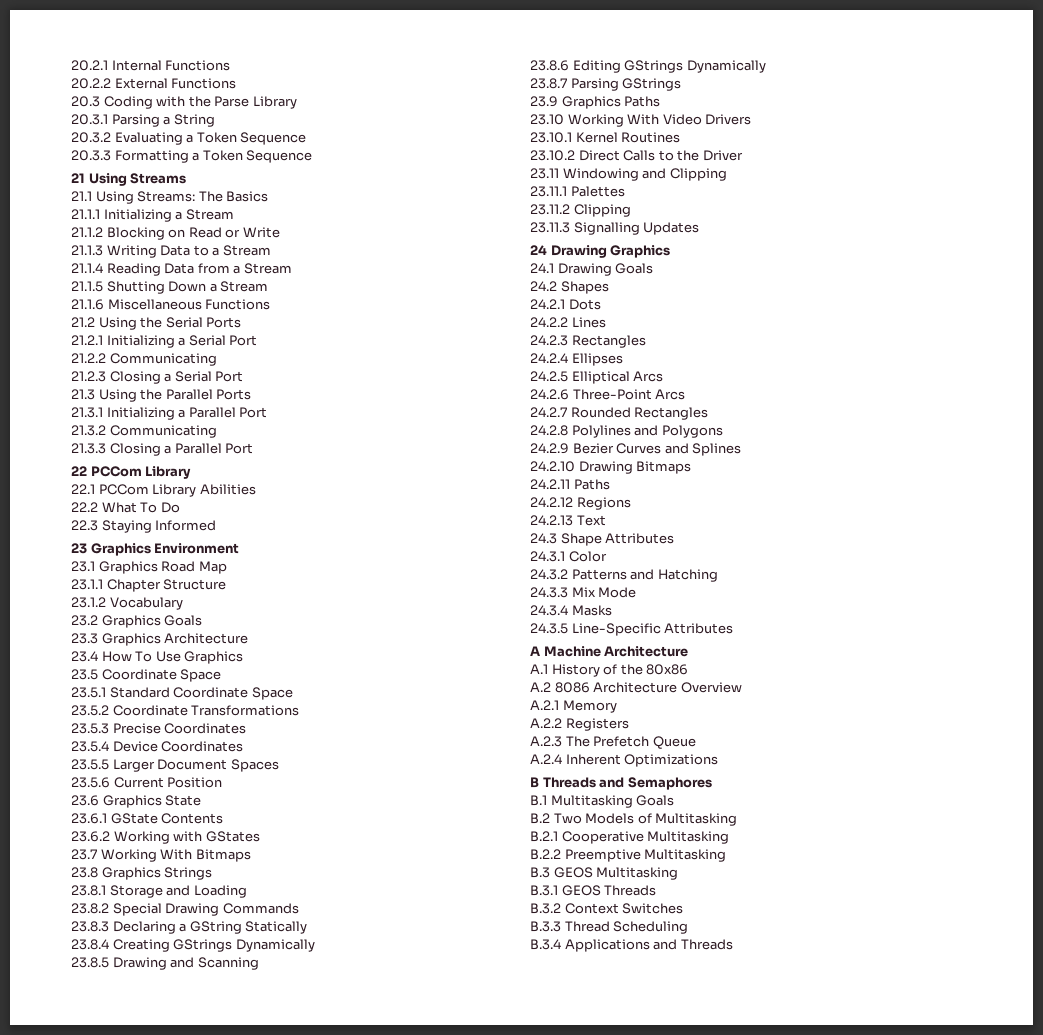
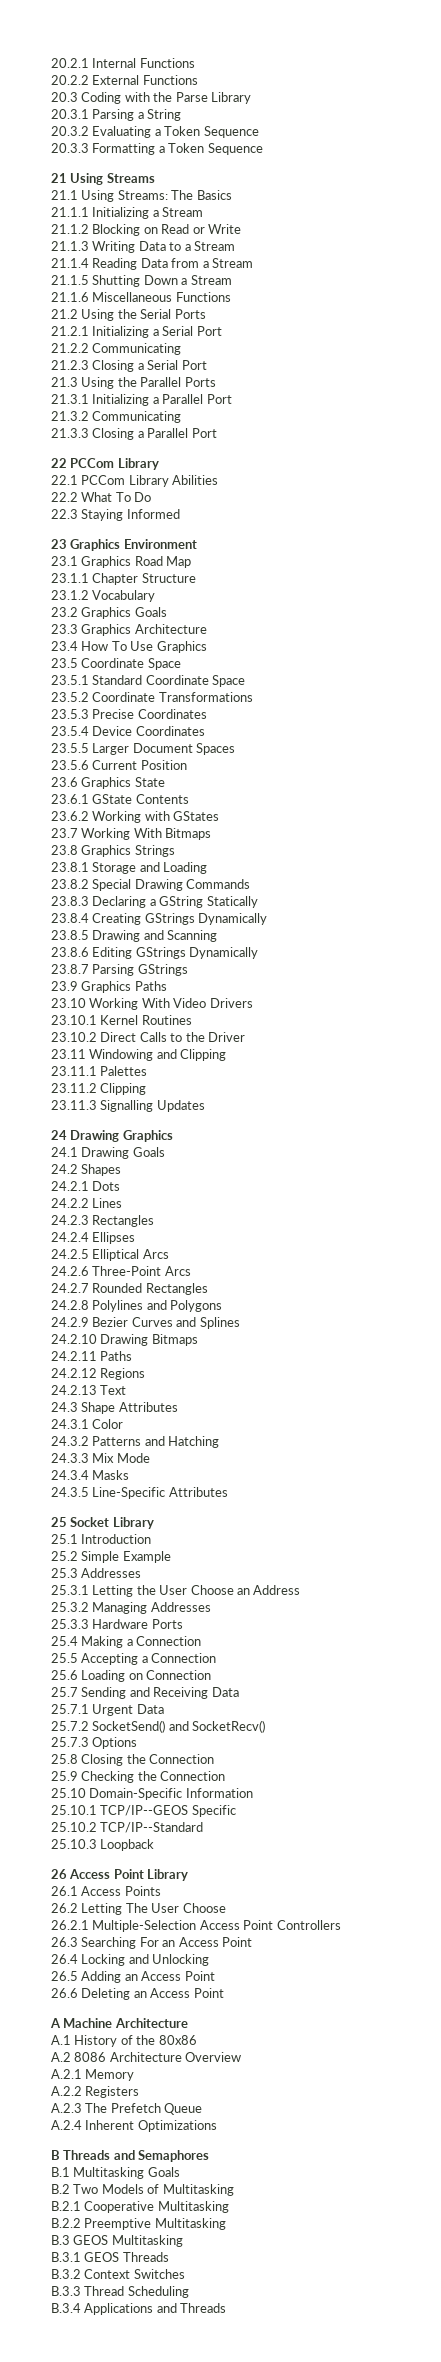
(734, 628) none -> [51,1517,154,1529] [51,1534,152,1544] [51,1551,171,1563] [51,1568,142,1578] [51,1585,301,1597] [51,1602,211,1614] [51,1619,183,1629] [51,1636,202,1648] [51,1653,217,1665] [51,1670,212,1682] [51,1687,239,1699] [51,1704,164,1716] [51,1720,266,1733] [51,1737,138,1749] [51,1754,215,1766] [51,1771,226,1783] [51,1788,253,1800] [51,1805,236,1817] [51,1822,204,1833] [51,1839,155,1851] [51,1869,189,1881] [51,1886,161,1896] [51,1903,226,1915] [51,1920,341,1932] [51,1937,252,1949] [51,1954,210,1966] [51,1971,215,1983] [51,1988,224,2000] // 25 Socket Library // 25.1 Introduction // 25.2 Simple Example // 25.3 Addresses // 25.3.1 Letting the User Choose an Address // 25.3.2 Managing Addresses // 25.3.3 Hardware Ports // 25.4 Making a Connection // 25.5 Accepting a Connection // 25.6 Loading on Connection // 25.7 Sending and Receiving Data // 25.7.1 Urgent Data // 25.7.2 SocketSend() and SocketRecv() // 25.7.3 Options // 25.8 Closing the Connection // 25.9 Checking the Connection // 25.10 Domain-Specific Information // 25.10.1 TCP/IP--GEOS Specific // 25.10.2 TCP/IP--Standard // 25.10.3 Loopback // 26 Access Point Library // 26.1 Access Points // 26.2 Letting The User Choose // 26.2.1 Multiple-Selection Access Point Controllers // 26.3 Searching For an Access Point // 26.4 Locking and Unlocking // 26.5 Adding an Access Point // 26.6 Deleting an Access Point

